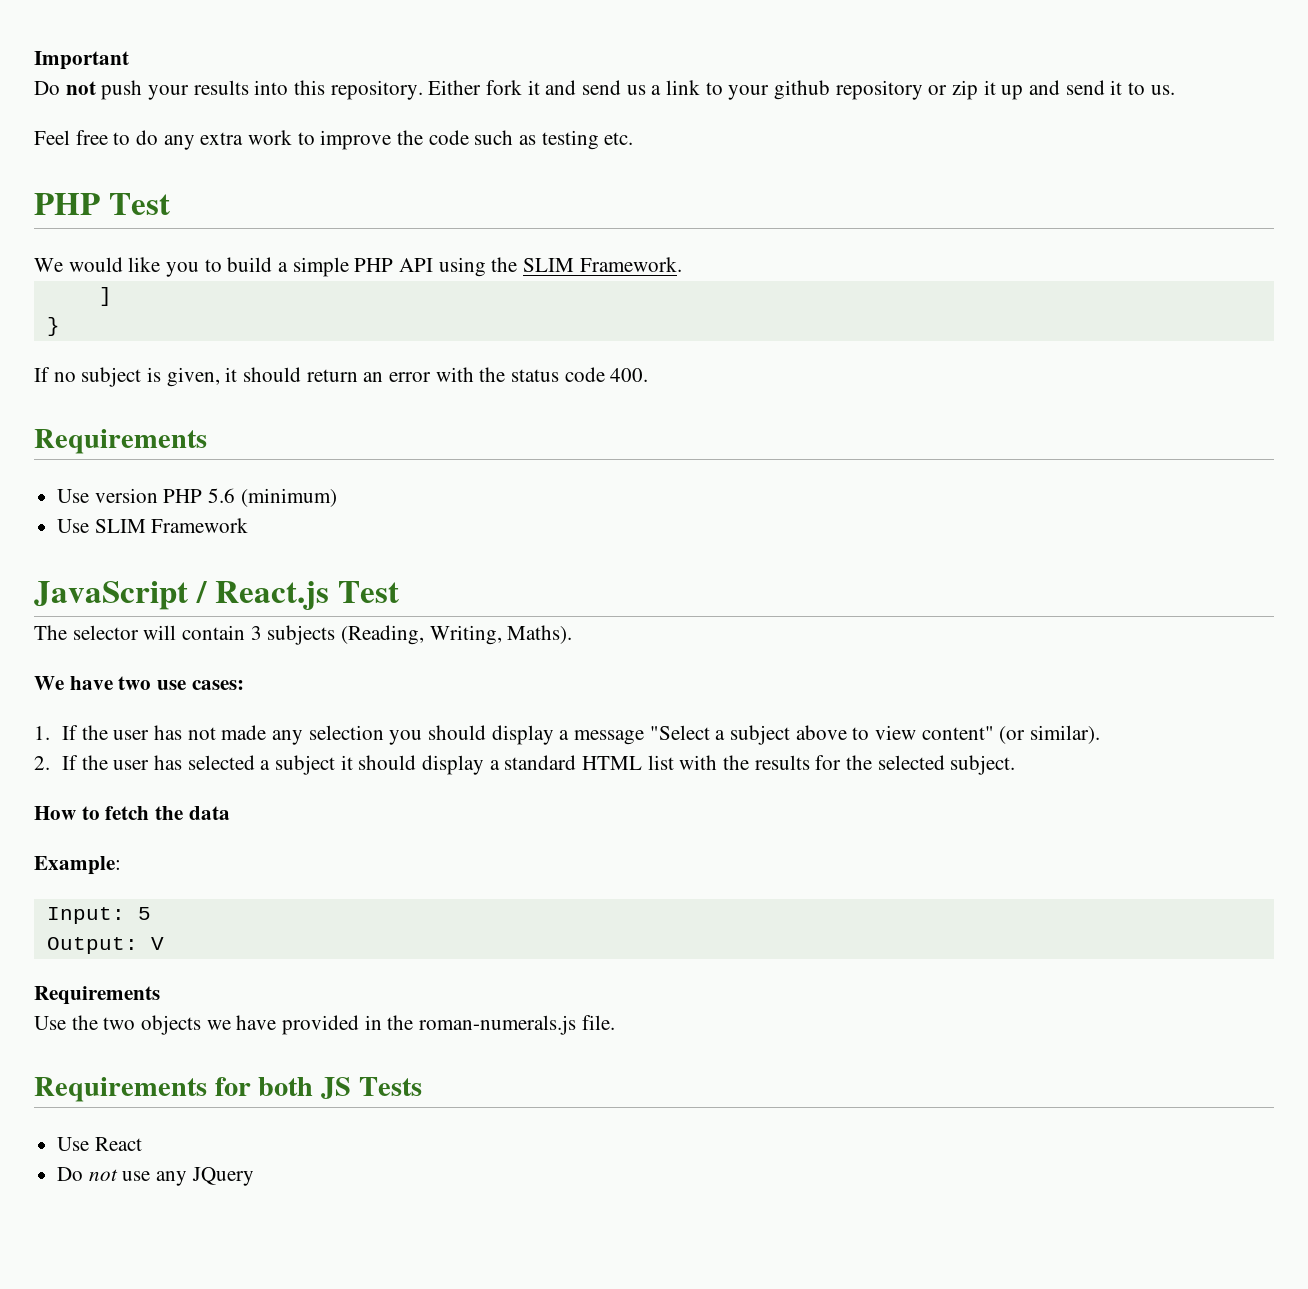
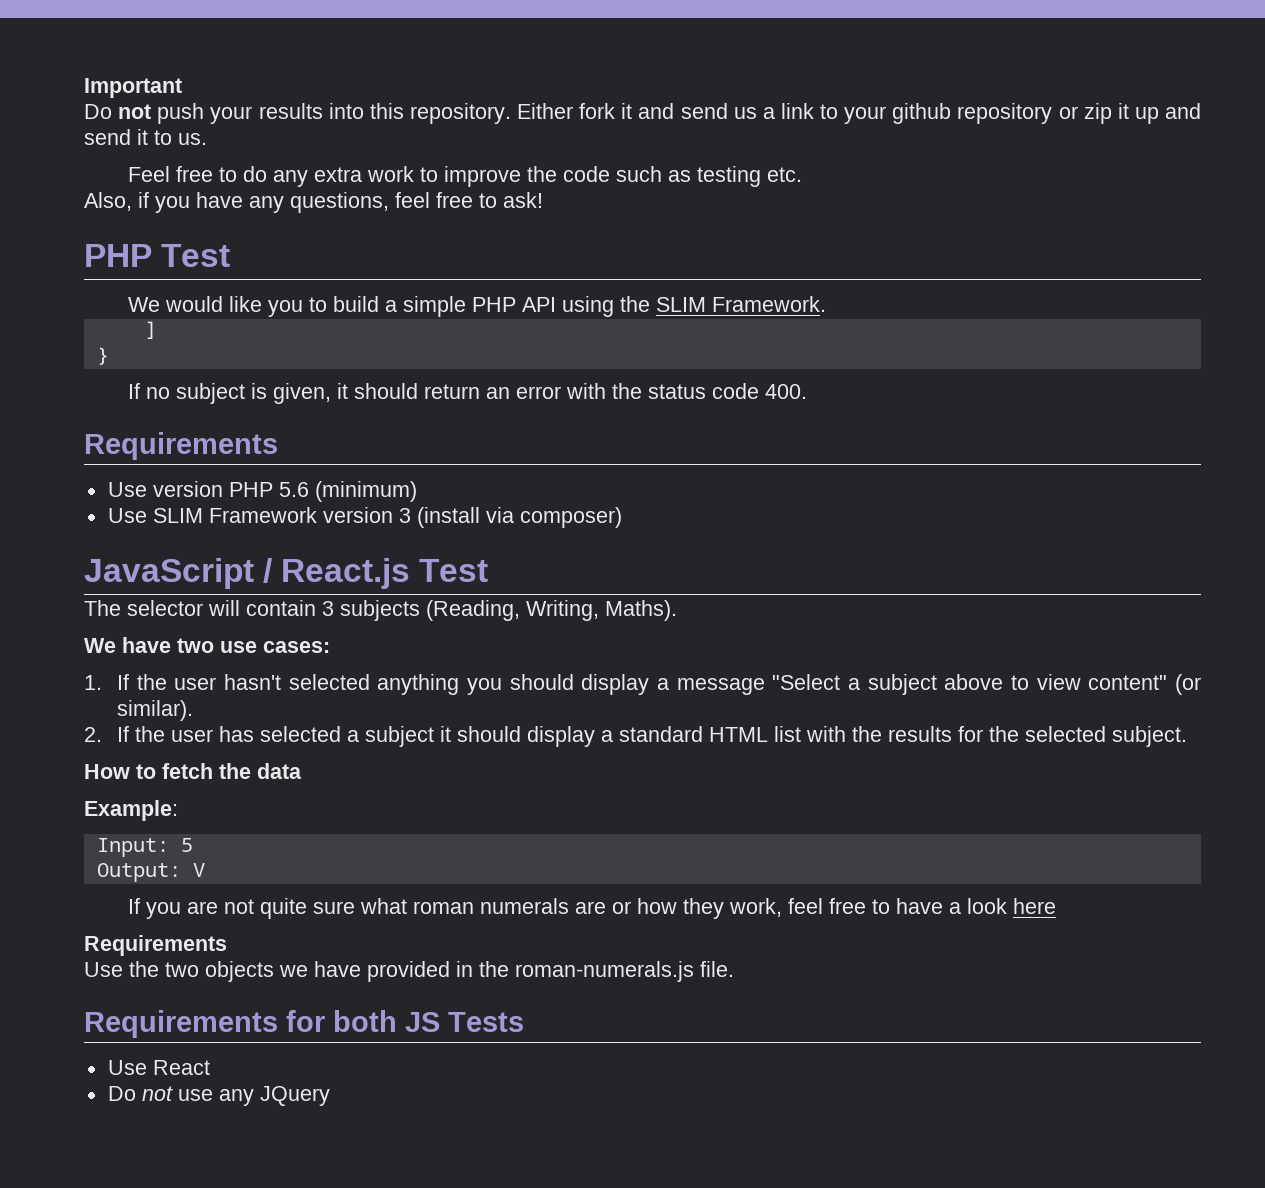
(634, 138) none -> [84,192,543,213] // Also, if you have any questions, feel free to ask!
(249, 525) none -> [322,507,622,528] version 3 (install via composer)
[153,725,384,745] has not made any selection -> [223,674,460,695] hasn't selected anything
(164, 943) none -> [128,898,1057,919] // If you are not quite sure what roman numerals are or how they work, feel free to have a look here

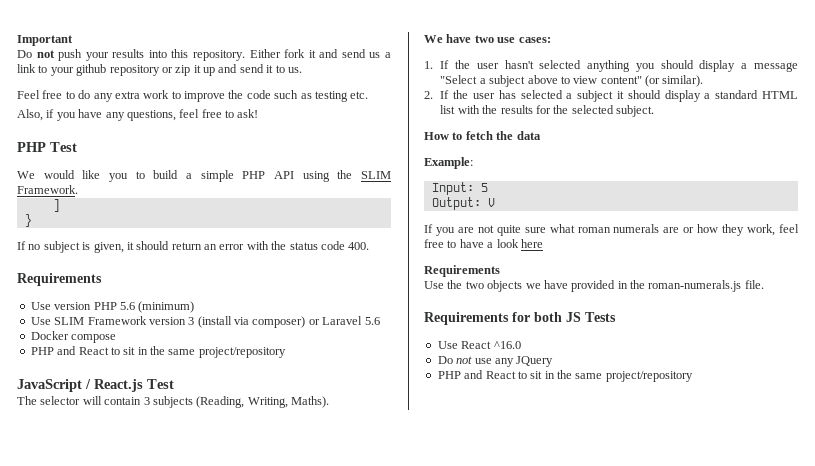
(622, 517) none -> [308,316,380,325] [30,331,117,343] [30,346,286,358] or Laravel 5.6 // Docker compose // PHP and React to sit in the same project/repository
(210, 1067) none -> [493,341,521,349] ^16.0
(330, 1096) none -> [437,370,693,382] // PHP and React to sit in the same project/repository

